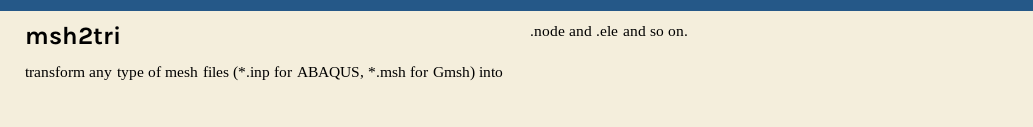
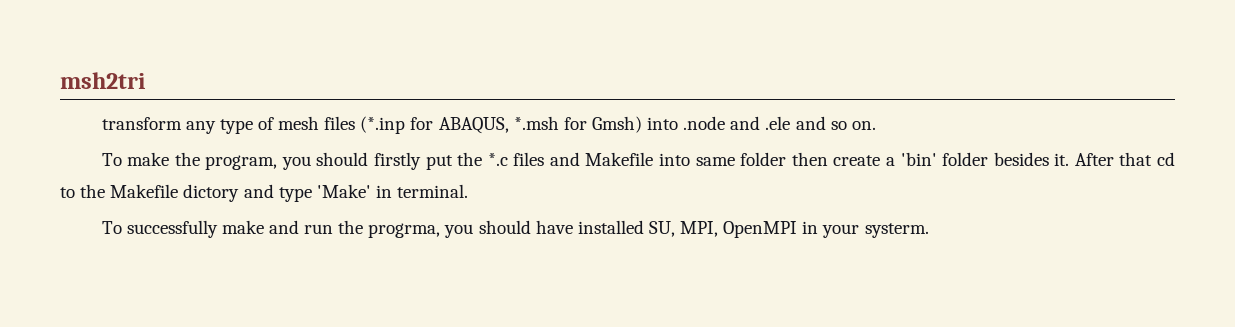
(688, 32) none -> [101,152,1176,170] [60,184,469,202] [101,220,929,238] // To make the program, you should firstly put the *.c files and Makefile into same folder then create a 'bin' folder besides it. After that cd to the Makefile dictory and type 'Make' in terminal. // To successfully make and run the progrma, you should have installed SU, MPI, OpenMPI in your systerm.

